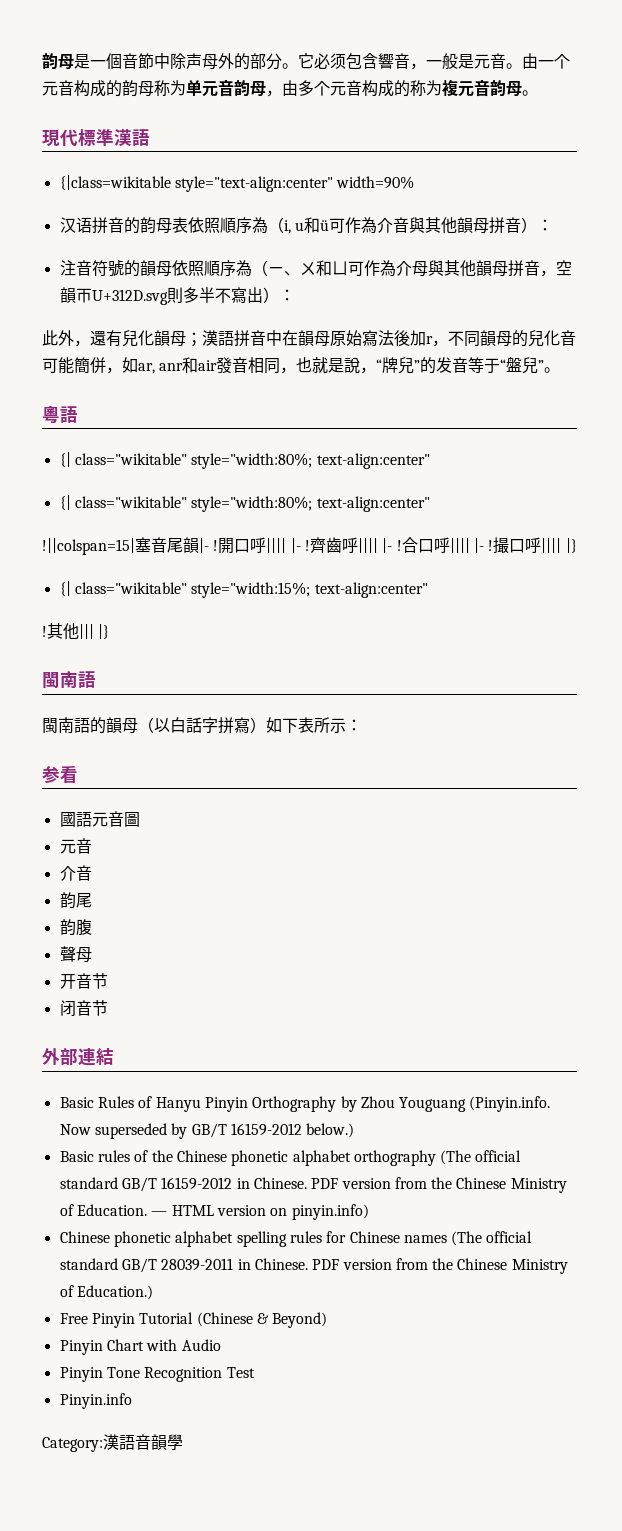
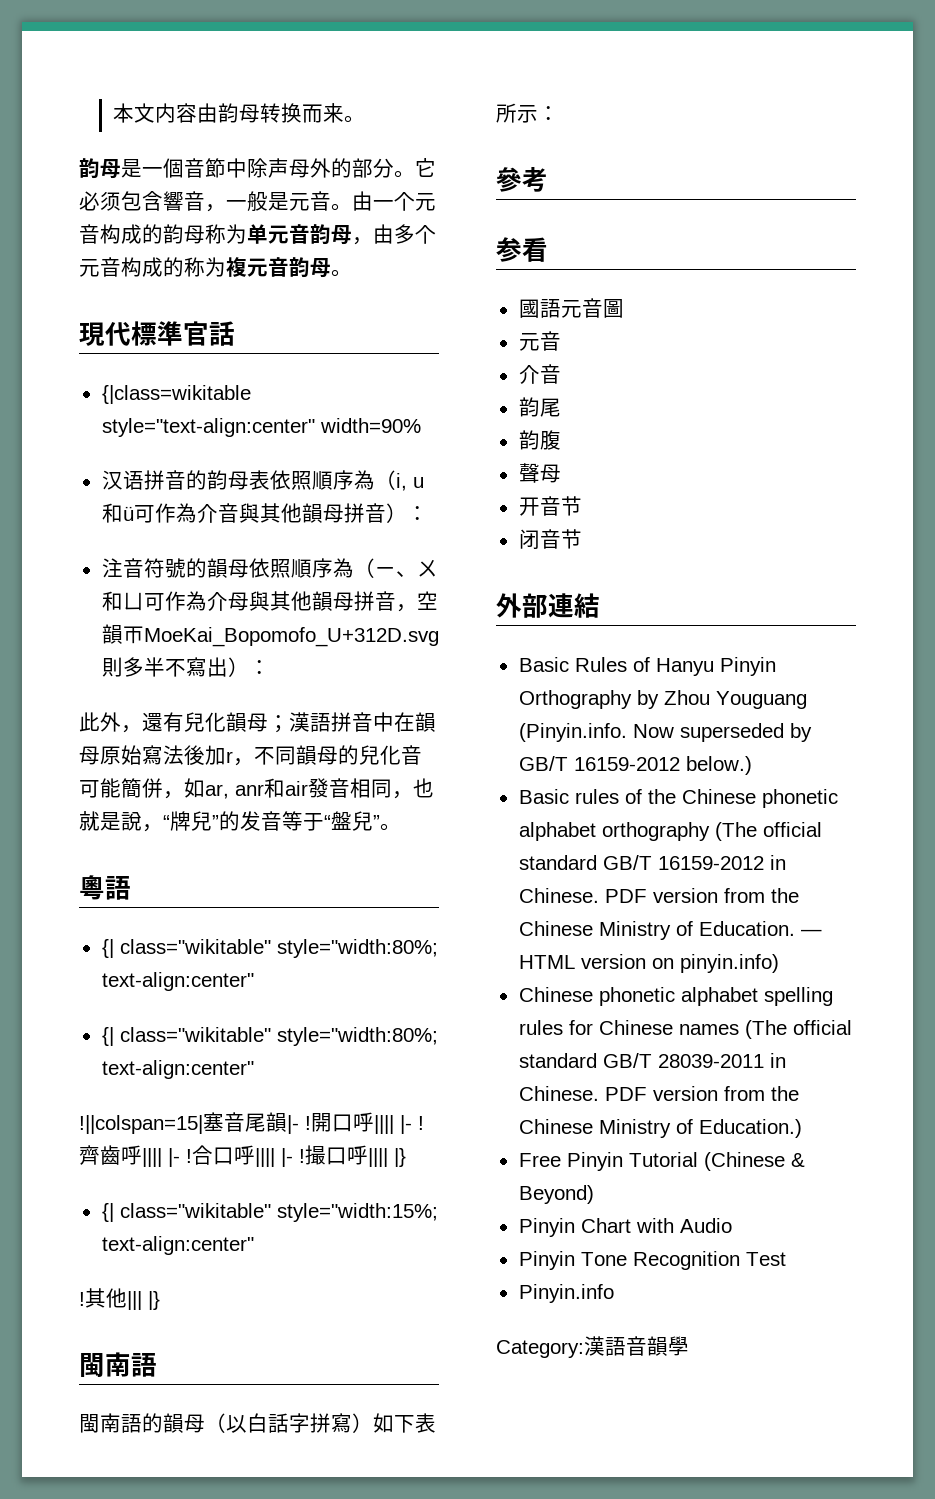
(42, 61) none -> [113,103,366,123] 本文内容由韵母转换而来。 //
[114,129,150,146] 漢語 -> [183,321,235,346] 官話
[75,288,168,305] ㄭU+312D.svg -> [122,626,439,647] ㄭMoeKai_Bopomofo_U+312D.svg
(362, 725) none -> [496,167,548,192] // 參考

